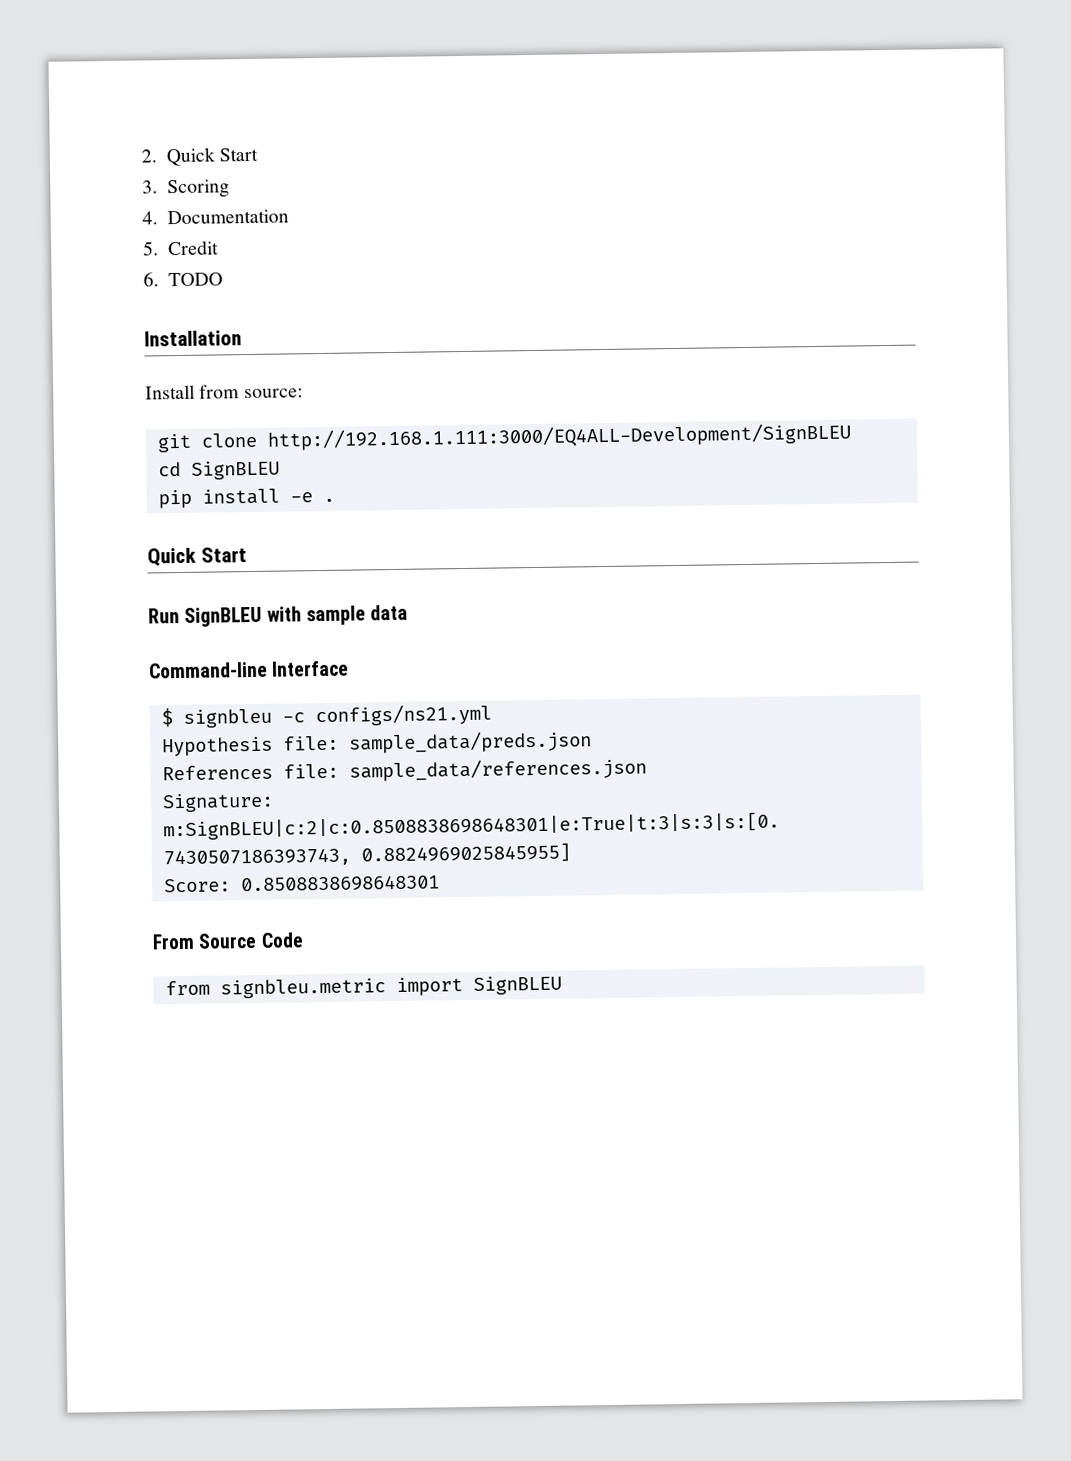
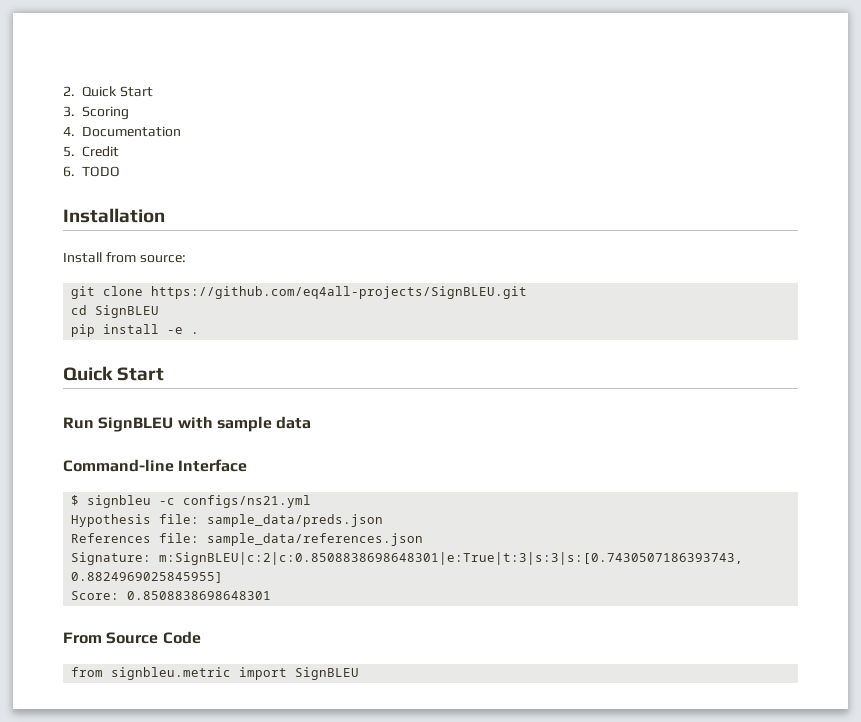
[266,422,851,451] http://192.168.1.111:3000/EQ4ALL-Development/SignBLEU -> [151,286,528,299] https://github.com/eq4all-projects/SignBLEU.git

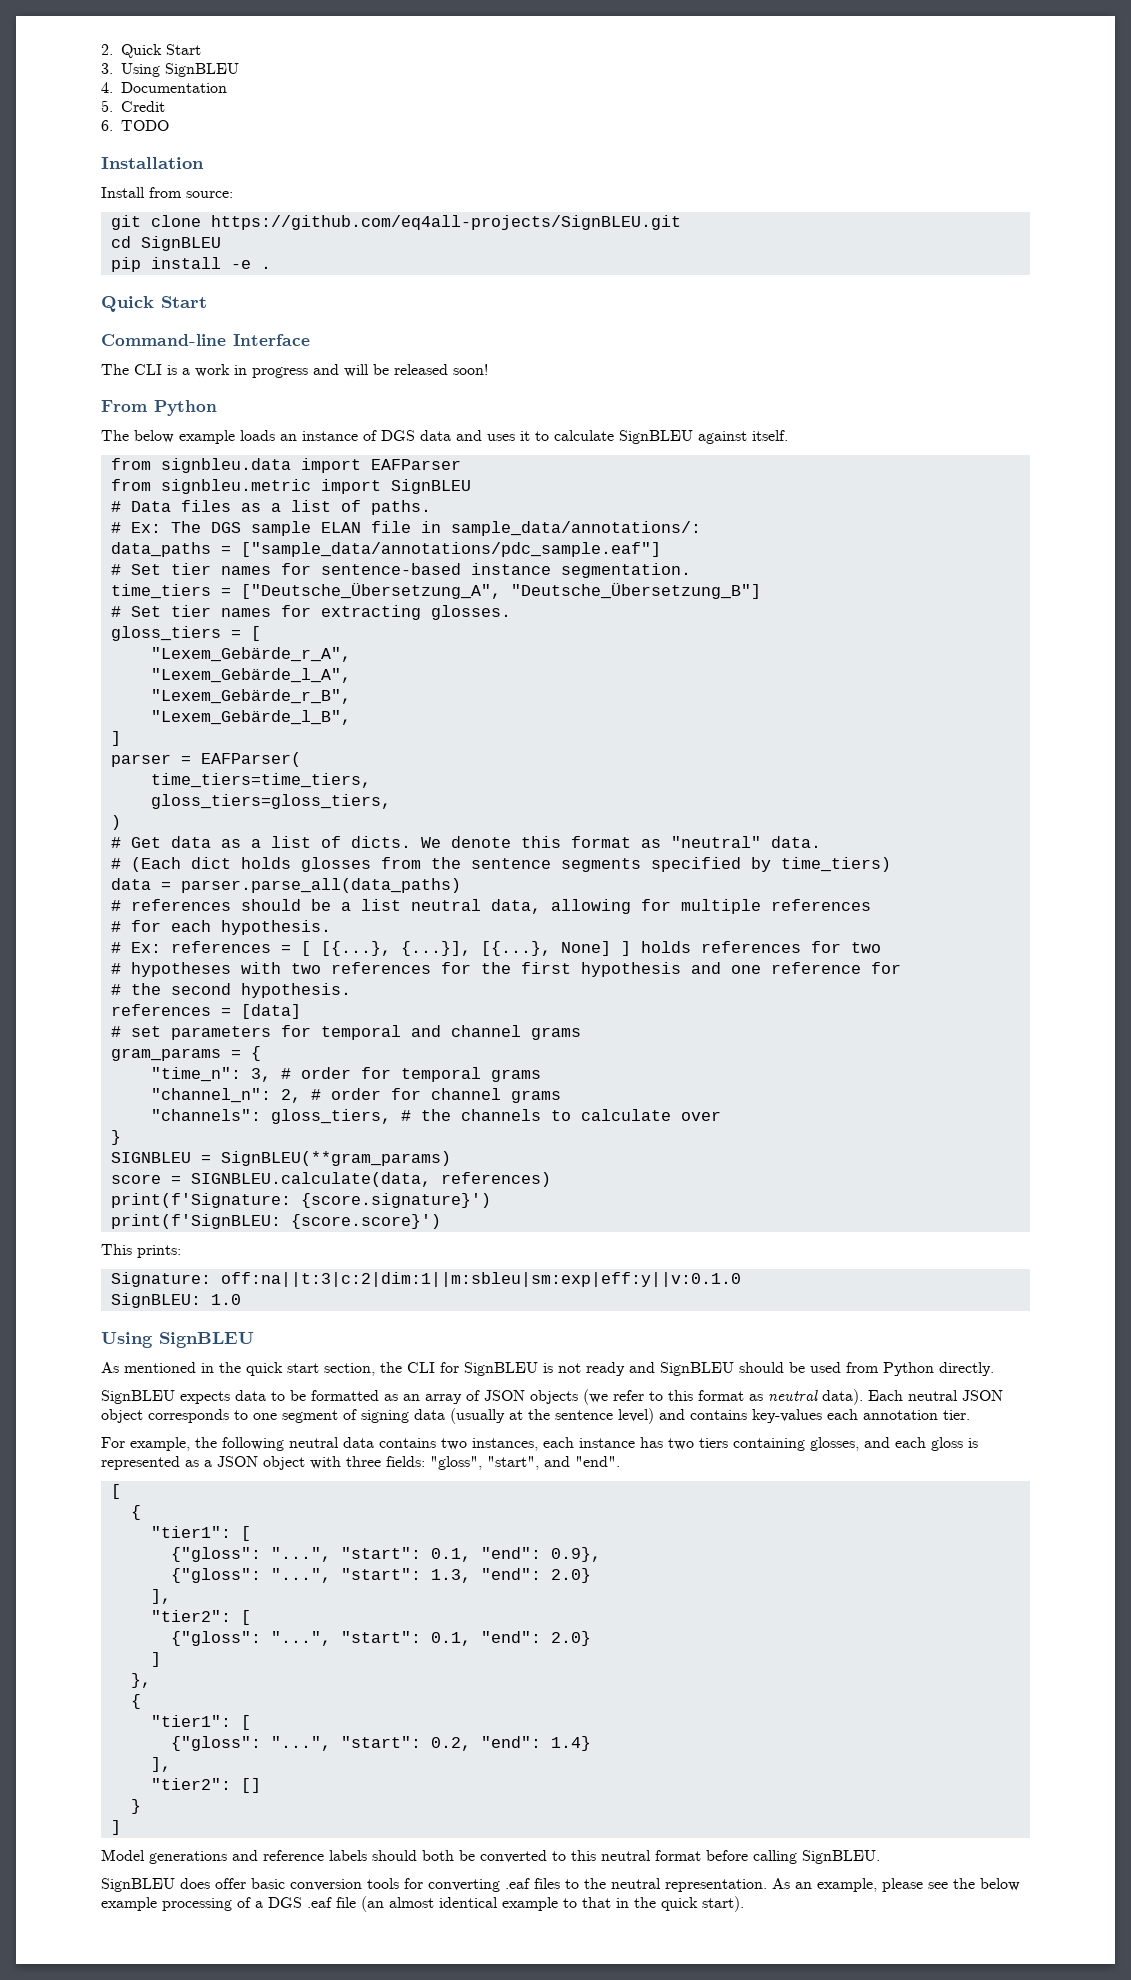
[82,106,129,120] Scoring -> [121,63,239,77] Using SignBLEU
[63,416,312,432] [63,459,248,472] [71,495,312,508] [71,514,384,527] [71,533,424,546] [71,552,744,565] [71,572,224,583] [71,591,272,600] [63,631,201,644] [71,667,360,680] Run SignBLEU with sample data // Command-line Interface // $ signbleu -c configs/ns21.yml // Hypothesis file: sample_data/preds.json // References file: sample_data/references.json // Signature: m:SignBLEU|c:2|c:0.8508838698648301|e:True|t:3|s:3|s:[0.7430507186393743, 0.8824969025845955] // Score: 0.8508838698648301 // From Source Code // from signbleu.metric import SignBLEU -> [101,334,310,346] [101,364,488,378] [101,400,217,416] [101,430,788,444] [110,458,461,473] [110,479,471,494] [110,500,431,515] [110,521,701,536] [110,542,661,557] [110,563,691,578] [110,583,761,599] [110,605,511,620] [110,626,261,641] [150,647,351,662] [150,668,351,683] [150,689,351,704] [150,710,351,725] [110,731,121,746] [110,752,301,767] [150,773,371,788] [150,794,391,809] [110,815,121,830] [110,836,821,848] [110,857,891,872] [110,878,461,893] [110,899,871,914] [110,920,331,935] [110,941,881,956] [110,962,901,977] [110,983,351,998] [110,1004,301,1019] [110,1025,581,1040] [110,1046,261,1061] [150,1067,541,1082] [150,1088,561,1103] [150,1109,721,1124] [110,1130,121,1145] [110,1151,451,1166] [110,1172,551,1187] [110,1193,491,1208] [110,1214,441,1229] [101,1244,181,1258] [110,1272,741,1287] [110,1293,241,1308] [101,1332,254,1348] [101,1362,994,1376] [101,1389,1003,1405] [101,1408,970,1424] [101,1437,978,1451] [101,1456,620,1470] [110,1484,121,1499] [130,1505,141,1520] [150,1526,251,1541] [170,1547,601,1562] [170,1568,591,1583] [150,1589,171,1604] [150,1610,251,1625] [170,1631,591,1646] [150,1652,161,1667] [130,1673,151,1688] [130,1694,141,1709] [150,1715,251,1730] [170,1736,591,1751] [150,1757,171,1772] [150,1778,261,1793] [130,1799,141,1814] [110,1820,121,1835] [101,1849,880,1864] [101,1878,1020,1892] [101,1896,744,1912] Command-line Interface // The CLI is a work in progress and will be released soon! // From Python // The below example loads an instance of DGS data and uses it to calculate SignBLEU against itself. // from signbleu.data import EAFParser // from signbleu.metric import SignBLEU // # Data files as a list of paths. // # Ex: The DGS sample ELAN file in sample_data/annotations/: // data_paths = ["sample_data/annotations/pdc_sample.eaf"] // # Set tier names for sentence-based instance segmentation. // time_tiers = ["Deutsche_Übersetzung_A", "Deutsche_Übersetzung_B"] // # Set tier names for extracting glosses. // gloss_tiers = [ // "Lexem_Gebärde_r_A", // "Lexem_Gebärde_l_A", // "Lexem_Gebärde_r_B", // "Lexem_Gebärde_l_B", // ] // parser = EAFParser( // time_tiers=time_tiers, // gloss_tiers=gloss_tiers, // ) // # Get data as a list of dicts. We denote this format as "neutral" data. // # (Each dict holds glosses from the sentence segments specified by time_tiers) // data = parser.parse_all(data_paths) // # references should be a list neutral data, allowing for multiple references // # for each hypothesis. // # Ex: references = [ [{...}, {...}], [{...}, None] ] holds references for two // # hypotheses with two references for the first hypothesis and one reference for // # the second hypothesis. // references = [data] // # set parameters for temporal and channel grams // gram_params = { // "time_n": 3, # order for temporal grams // "channel_n": 2, # order for channel grams // "channels": gloss_tiers, # the channels to calculate over // } // SIGNBLEU = SignBLEU(**gram_params) // score = SIGNBLEU.calculate(data, references) // print(f'Signature: {score.signature}') // print(f'SignBLEU: {score.score}') // This prints: // Signature: off:na||t:3|c:2|dim:1||m:sbleu|sm:exp|eff:y||v:0.1.0 // SignBLEU: 1.0 // Using SignBLEU // As mentioned in the quick start section, the CLI for SignBLEU is not ready and SignBLEU should be used from Python directly. // SignBLEU expects data to be formatted as an array of JSON objects (we refer to this format as neutral data). Each neutral JSON object corresponds to one segment of signing data (usually at the sentence level) and contains key-values each annotation tier. // For example, the following neutral data contains two instances, each instance has two tiers containing glosses, and each gloss is represented as a JSON object with three fields: "gloss", "start", and "end". // [ // { // "tier1": [ // {"gloss": "...", "start": 0.1, "end": 0.9}, // {"gloss": "...", "start": 1.3, "end": 2.0} // ], // "tier2": [ // {"gloss": "...", "start": 0.1, "end": 2.0} // ] // }, // { // "tier1": [ // {"gloss": "...", "start": 0.2, "end": 1.4} // ], // "tier2": [] // } // ] // Model generations and reference labels should both be converted to this neutral format before calling SignBLEU. // SignBLEU does offer basic conversion tools for converting .eaf files to the neutral representation. As an example, please see the below example processing of a DGS .eaf file (an almost identical example to that in the quick start).

